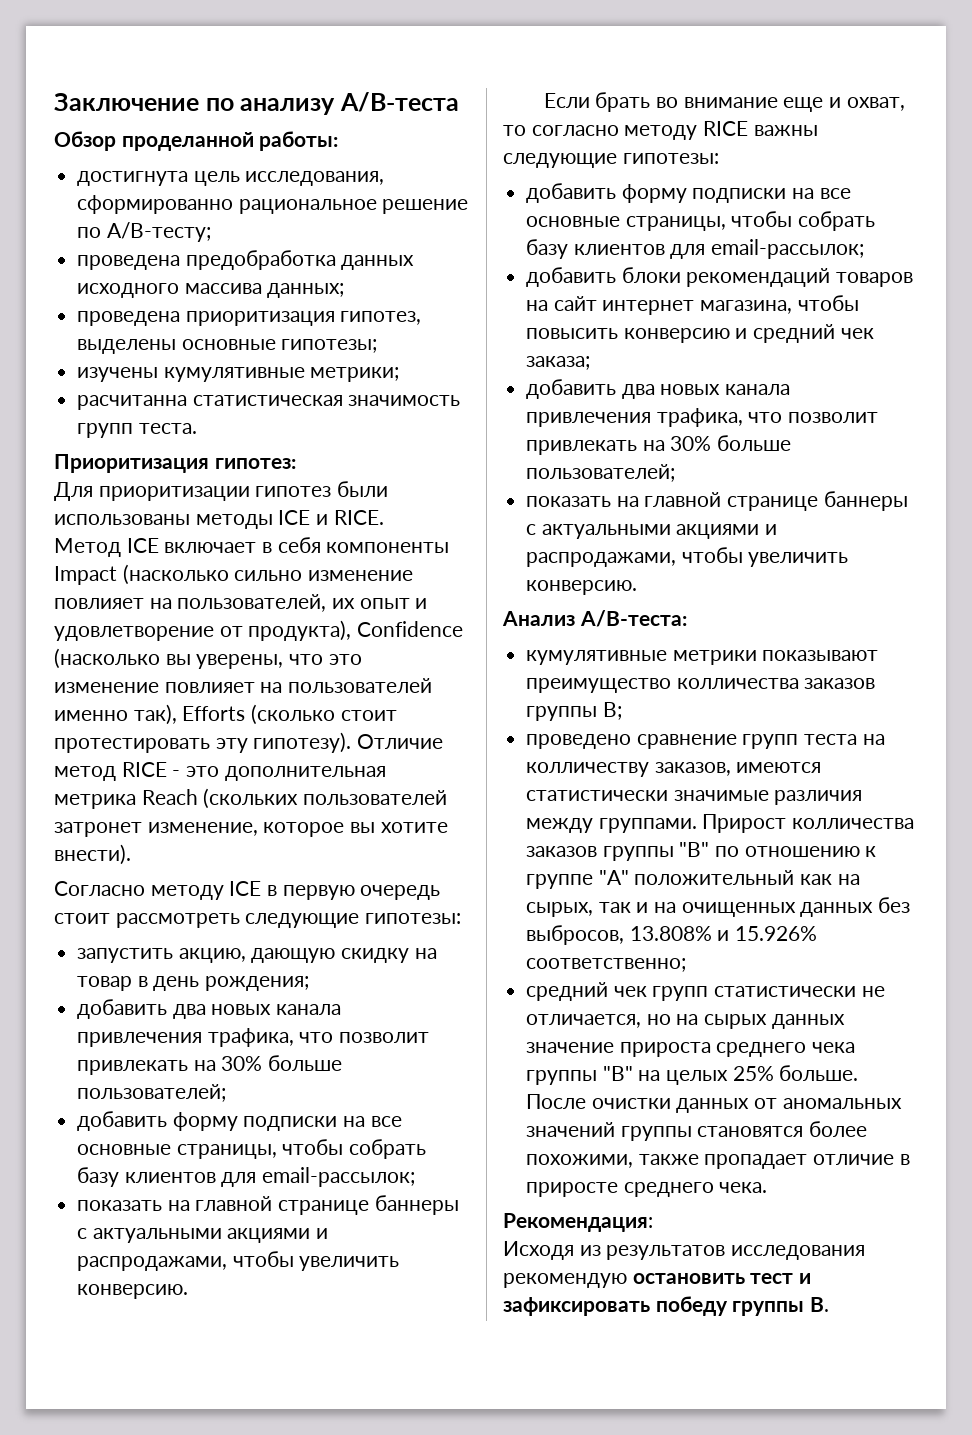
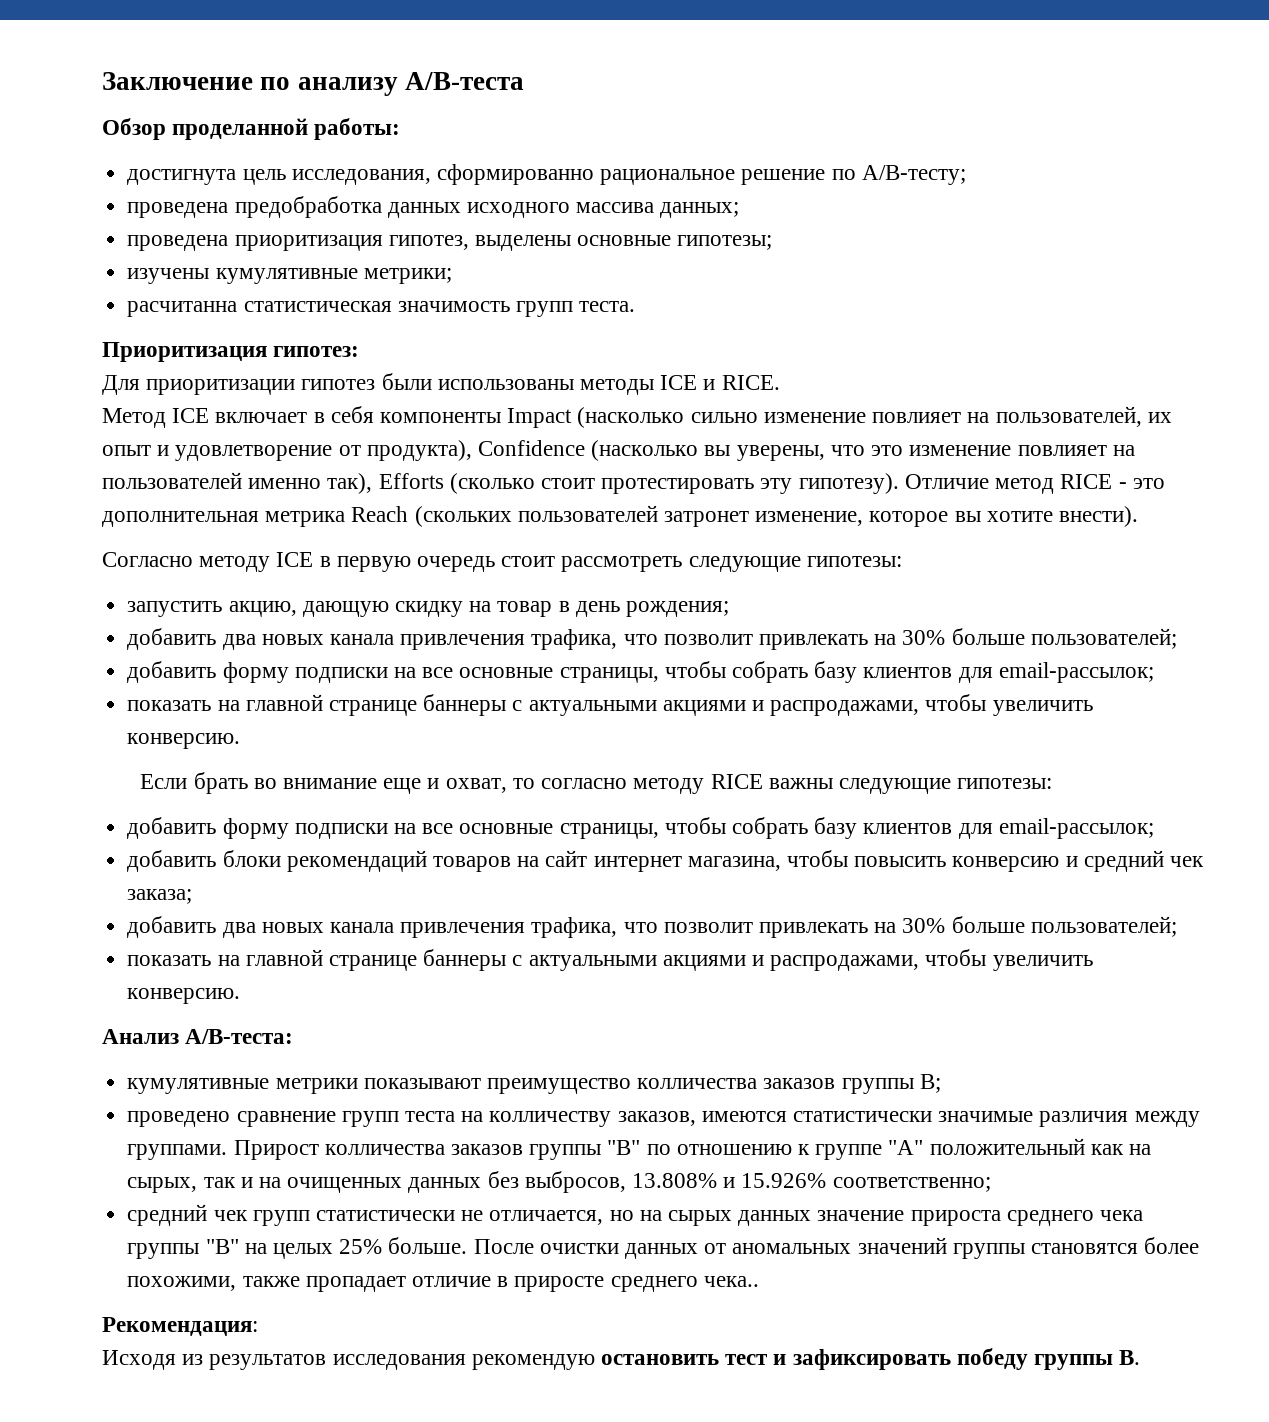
[719,1182,768,1193] чека. -> [703,1276,759,1287] чека..

